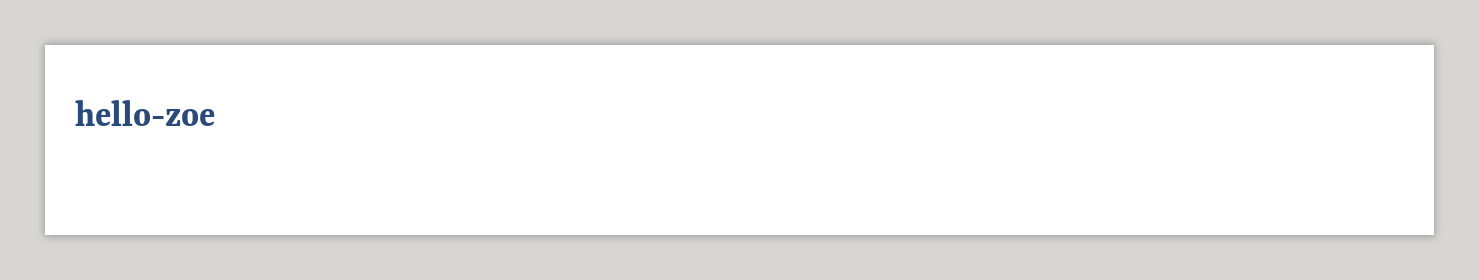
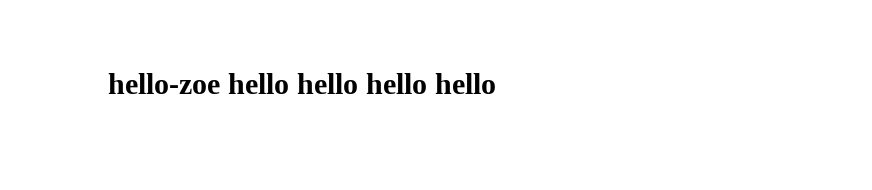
(215, 113) none -> [228,73,497,94] hello hello hello hello

